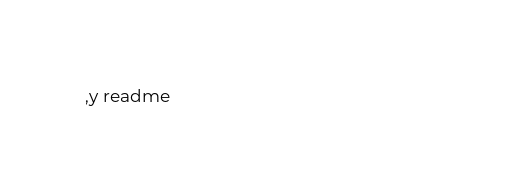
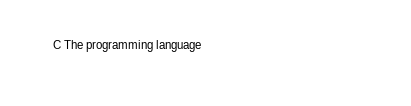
[85,89,170,106] ,y readme -> [53,40,202,52] C The programming language

